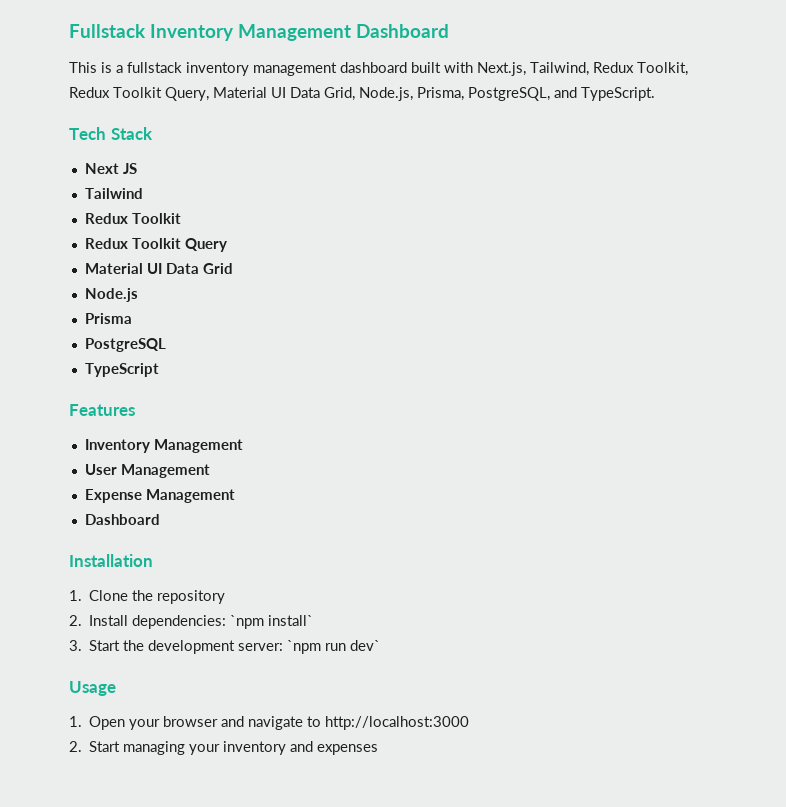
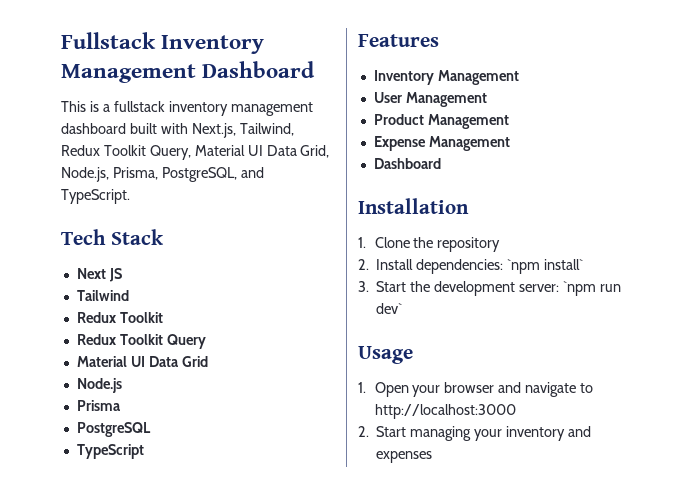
[637,62,688,76] [69,87,110,98] Toolkit, Redux -> (100, 150) none
(210, 471) none -> [373,114,509,129] // Product Management

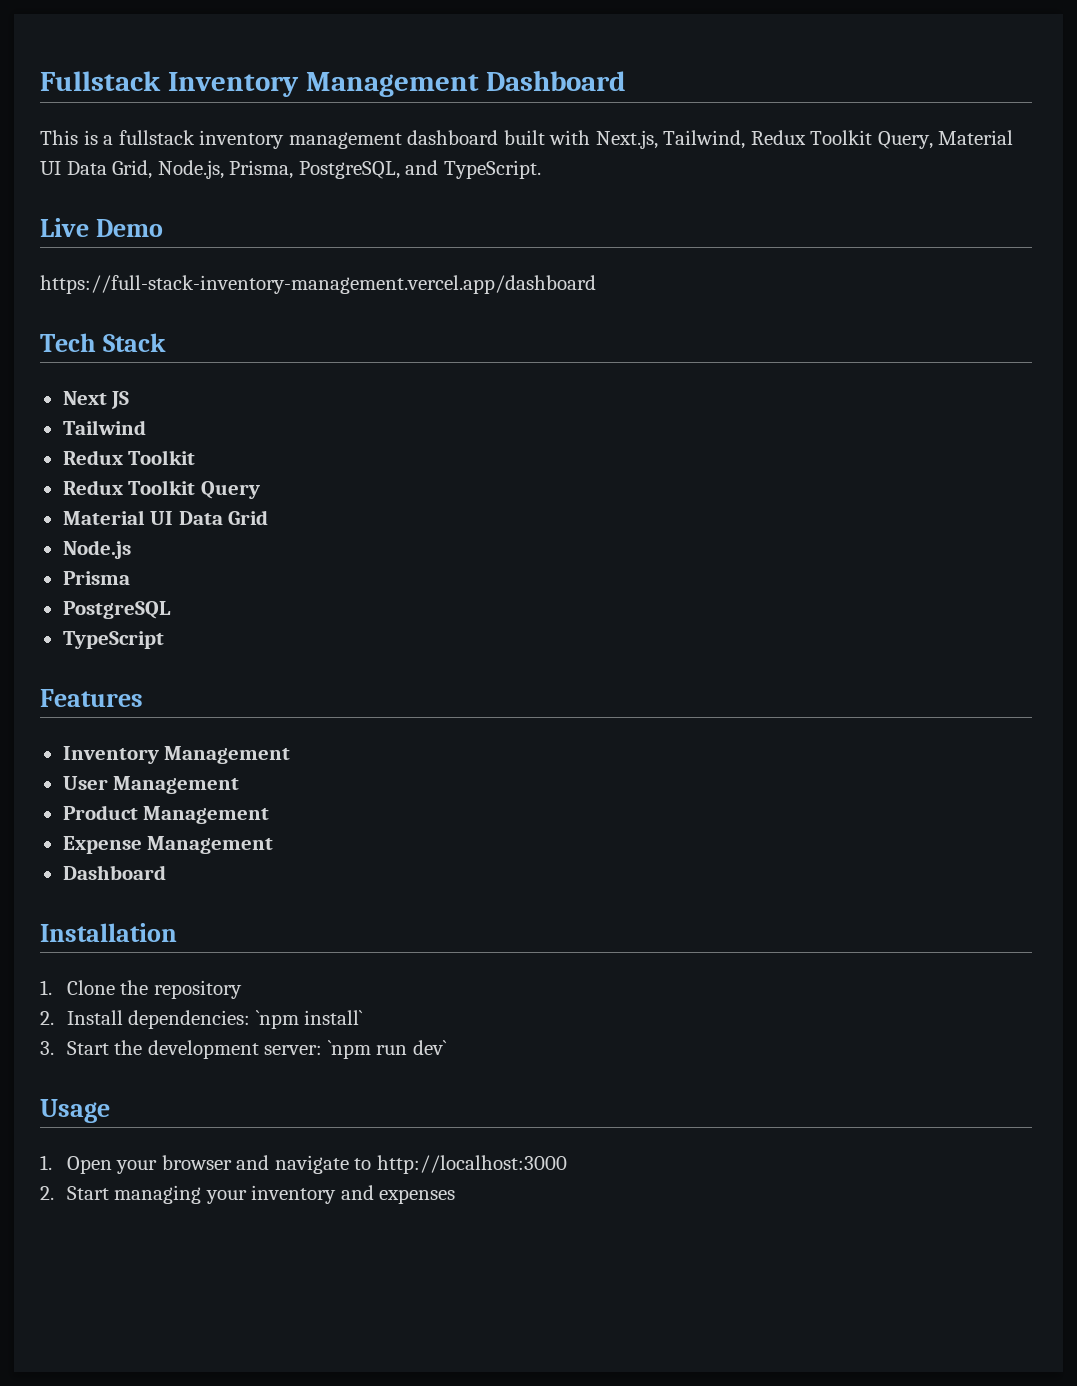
(130, 196) none -> [40,218,163,237] [40,275,596,294] // Live Demo // https://full-stack-inventory-management.vercel.app/dashboard

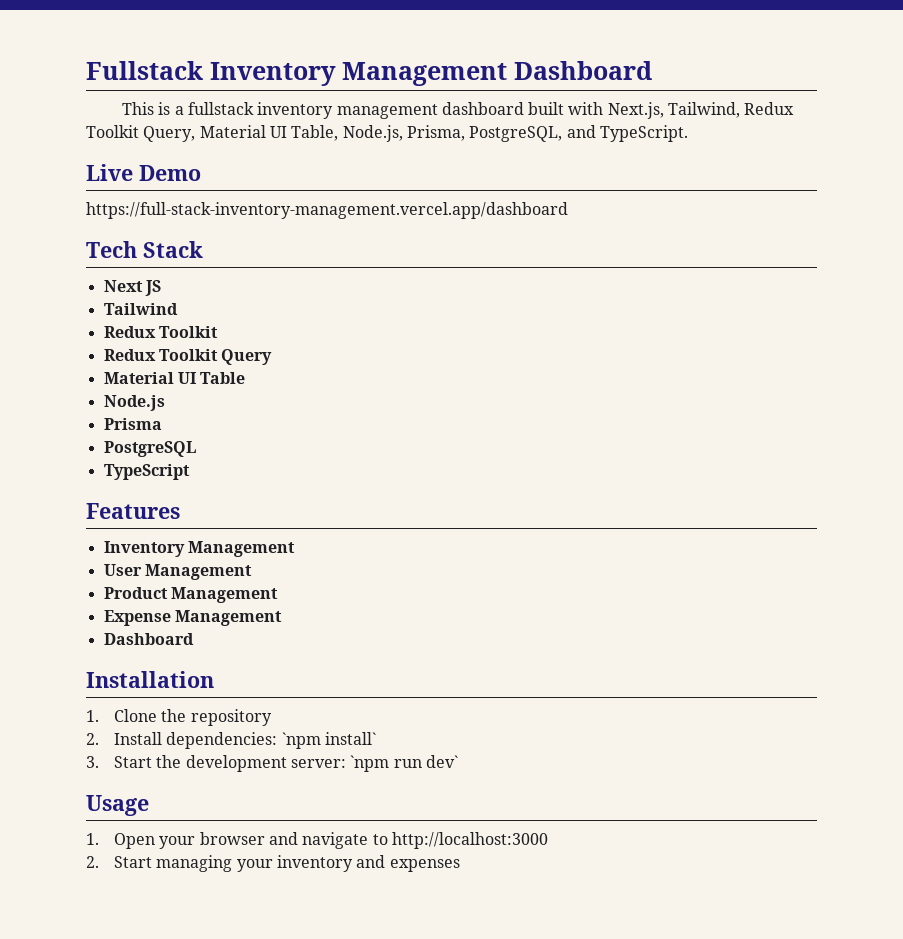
[66,160,153,179] Data Grid, -> [291,125,339,141] Table,
[178,510,269,525] Data Grid -> [200,372,246,384] Table

